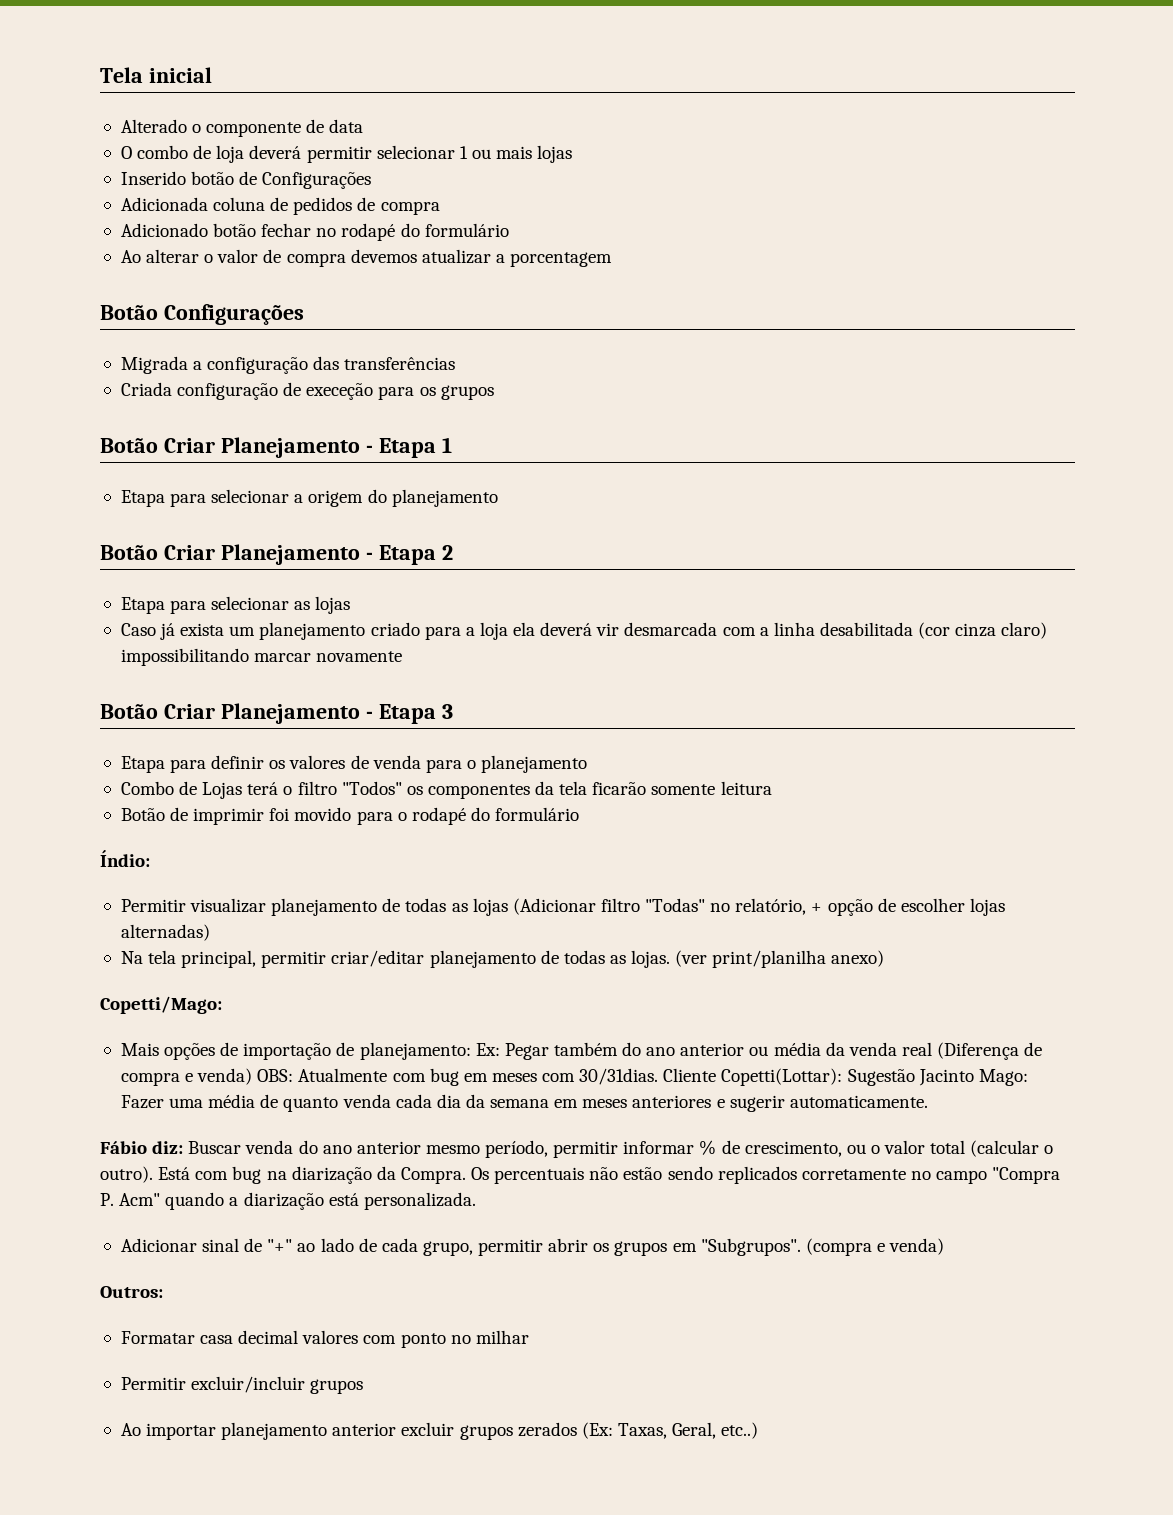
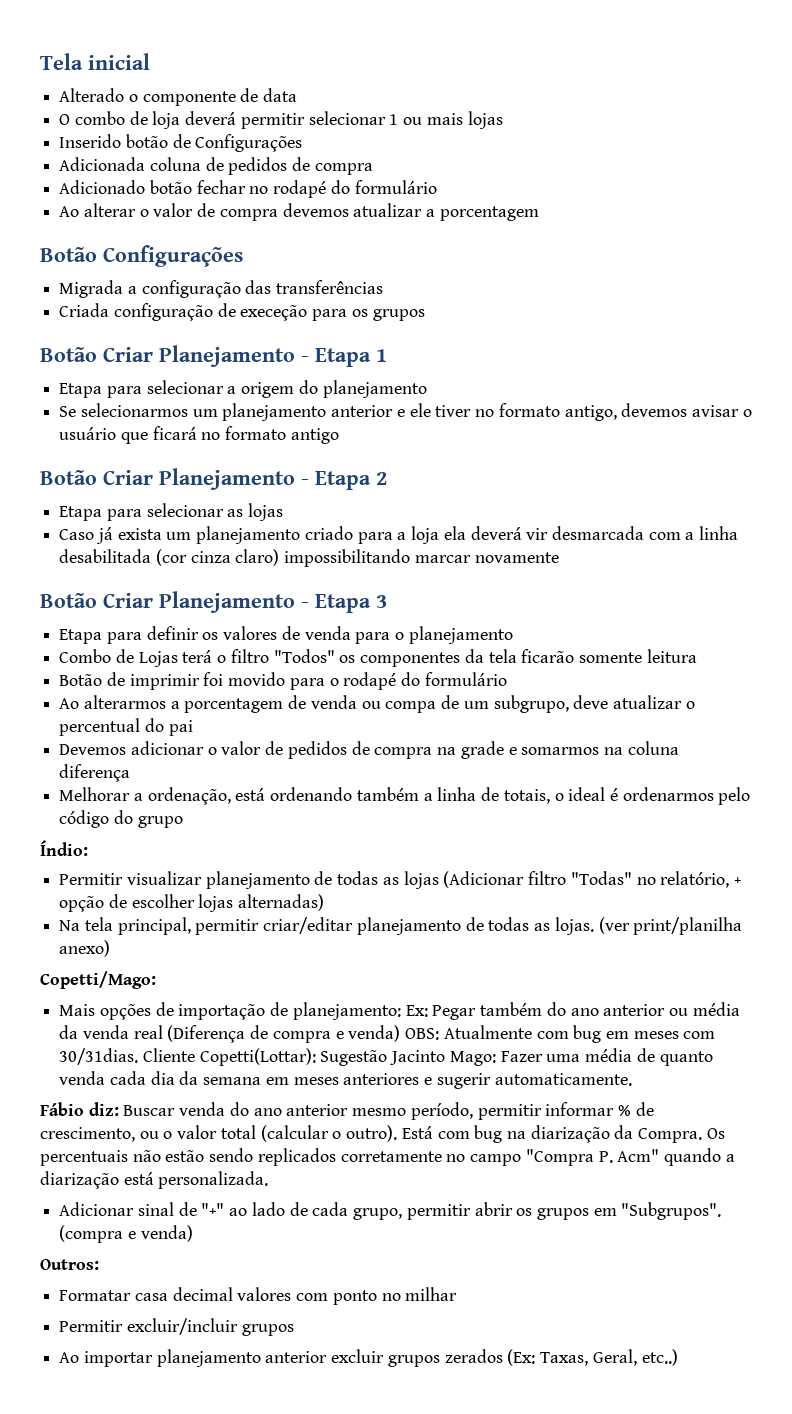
(498, 498) none -> [59,403,752,421] [59,426,339,444] // Se selecionarmos um planejamento anterior e ele tiver no formato antigo, devemos avisar o usuário que ficará no formato antigo
(580, 814) none -> [59,695,695,713] [59,718,193,736] [59,741,679,759] [59,764,131,782] [59,787,751,805] [59,810,183,828] // Ao alterarmos a porcentagem de venda ou compa de um subgrupo, deve atualizar o percentual do pai // Devemos adicionar o valor de pedidos de compra na grade e somarmos na coluna diferença // Melhorar a ordenação, está ordenando também a linha de totais, o ideal é ordenarmos pelo código do grupo

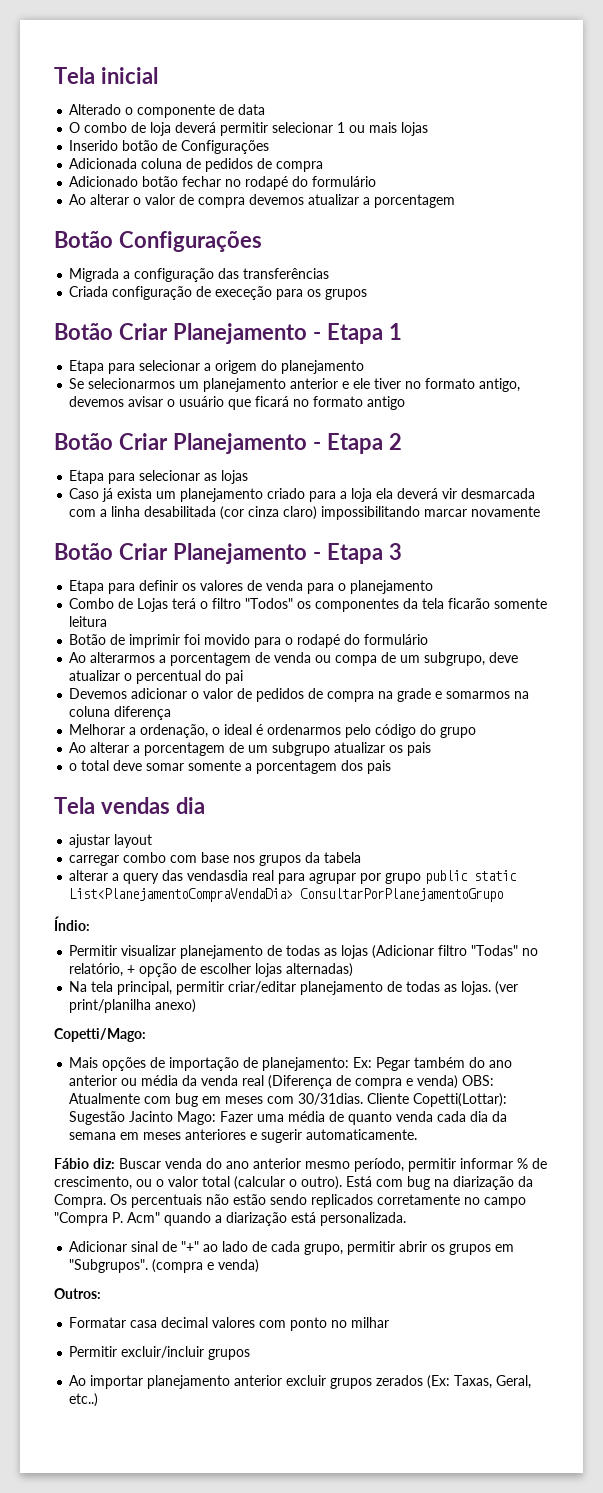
[235,787,550,804] está ordenando também a linha de totais, -> (209, 731) none
(183, 822) none -> [69,742,432,756] [69,760,392,774] [54,797,205,814] [69,834,153,848] [69,852,362,866] [69,870,518,884] [69,888,504,902] // Ao alterar a porcentagem de um subgrupo atualizar os pais // o total deve somar somente a porcentagem dos pais // Tela vendas dia // ajustar layout // carregar combo com base nos grupos da tabela // alterar a query das vendasdia real para agrupar por grupo public static List<PlanejamentoCompraVendaDia> ConsultarPorPlanejamentoGrupo

